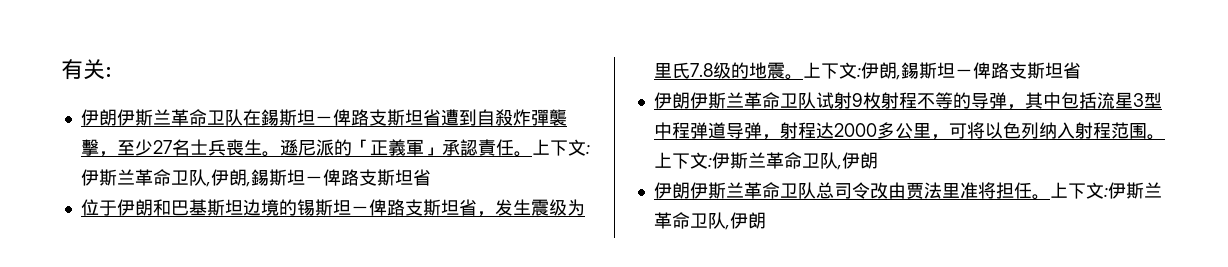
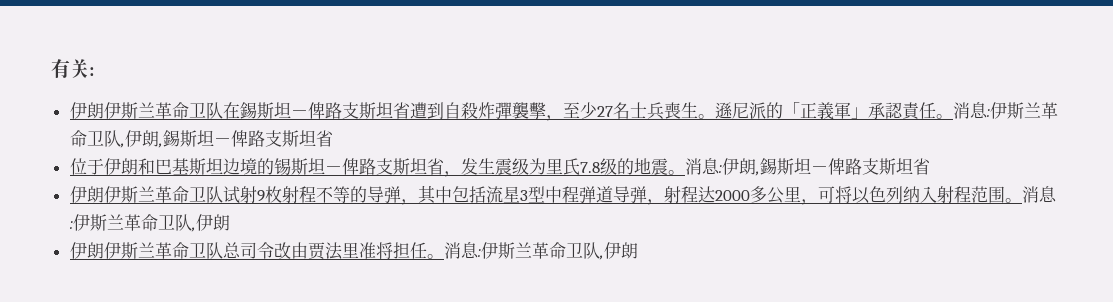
[531,139,586,156] 上下文 -> [952,102,988,119] 消息
[802,62,857,79] 上下文 -> [684,158,720,175] 消息
[653,152,708,169] 上下文 -> [1021,186,1057,203] 消息
[1049,182,1104,199] 上下文 -> [443,242,479,259] 消息

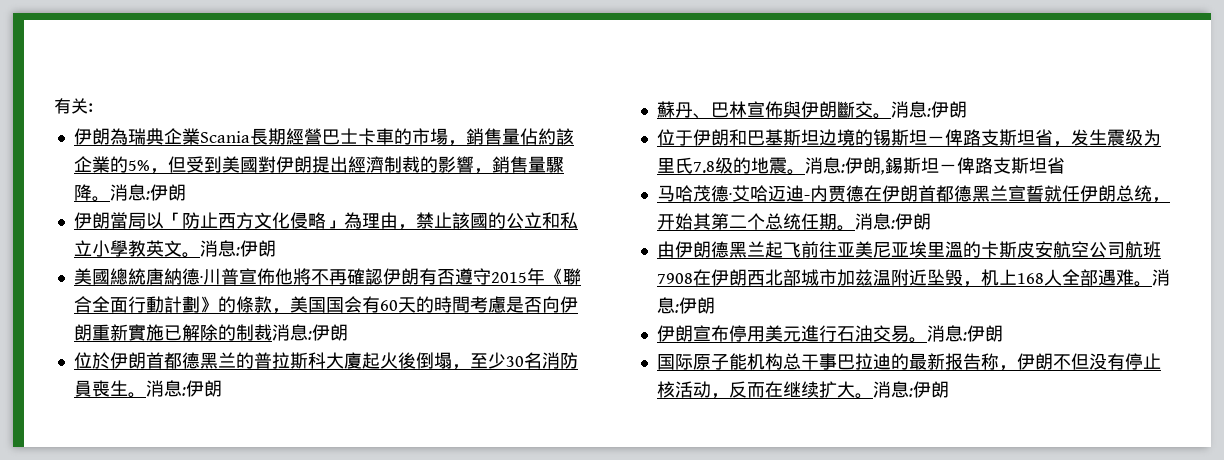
[103,102,1058,121] [69,130,333,148] 伊斯兰革命卫队在錫斯坦－俾路支斯坦省遭到自殺炸彈襲擊，至少27名士兵喪生。遜尼派的「正義軍」承認責任。消息:伊斯兰革命卫队,伊朗,錫斯坦－俾路支斯坦省 -> [109,128,574,146] [73,156,564,174] [73,184,186,202] [73,212,578,230] [73,240,276,258] [73,268,581,285] [73,296,578,314] [73,324,348,341] [73,352,578,370] [73,380,222,398] [656,101,967,119] 為瑞典企業Scania長期經營巴士卡車的市場，銷售量佔約該企業的5%，但受到美國對伊朗提出經濟制裁的影響，銷售量驟降。消息:伊朗 // 伊朗當局以「防止西方文化侵略」為理由，禁止該國的公立和私立小學教英文。消息:伊朗 // 美國總統唐納德·川普宣佈他將不再確認伊朗有否遵守2015年《聯合全面行動計劃》的條款，美国国会有60天的時間考慮是否向伊朗重新實施已解除的制裁消息:伊朗 // 位於伊朗首都德黑兰的普拉斯科大廈起火後倒塌，至少30名消防員喪生。消息:伊朗 // 蘇丹、巴林宣佈與伊朗斷交。消息:伊朗
[69,185,1057,205] [69,214,230,232] [69,242,604,260] 伊朗伊斯兰革命卫队试射9枚射程不等的导弹，其中包括流星3型中程弹道导弹，射程达2000多公里，可将以色列纳入射程范围。消息:伊斯兰革命卫队,伊朗 // 伊朗伊斯兰革命卫队总司令改由贾法里准将担任。消息:伊斯兰革命卫队, -> [656,185,1170,203] [656,213,931,231] [656,241,1161,258] [656,269,1170,287] [656,297,715,314] [656,325,1003,343] [656,353,1161,371] [656,381,913,399] 马哈茂德·艾哈迈迪-内贾德在伊朗首都德黑兰宣誓就任伊朗总统，开始其第二个总统任期。消息:伊朗 // 由伊朗德黑兰起飞前往亚美尼亚埃里溫的卡斯皮安航空公司航班7908在伊朗西北部城市加兹温附近坠毁，机上168人全部遇难。消息:伊朗 // 伊朗宣布停用美元進行石油交易。消息:伊朗 // 国际原子能机构总干事巴拉迪的最新报告称，伊朗不但没有停止核活动，反而在继续扩大。消息:

